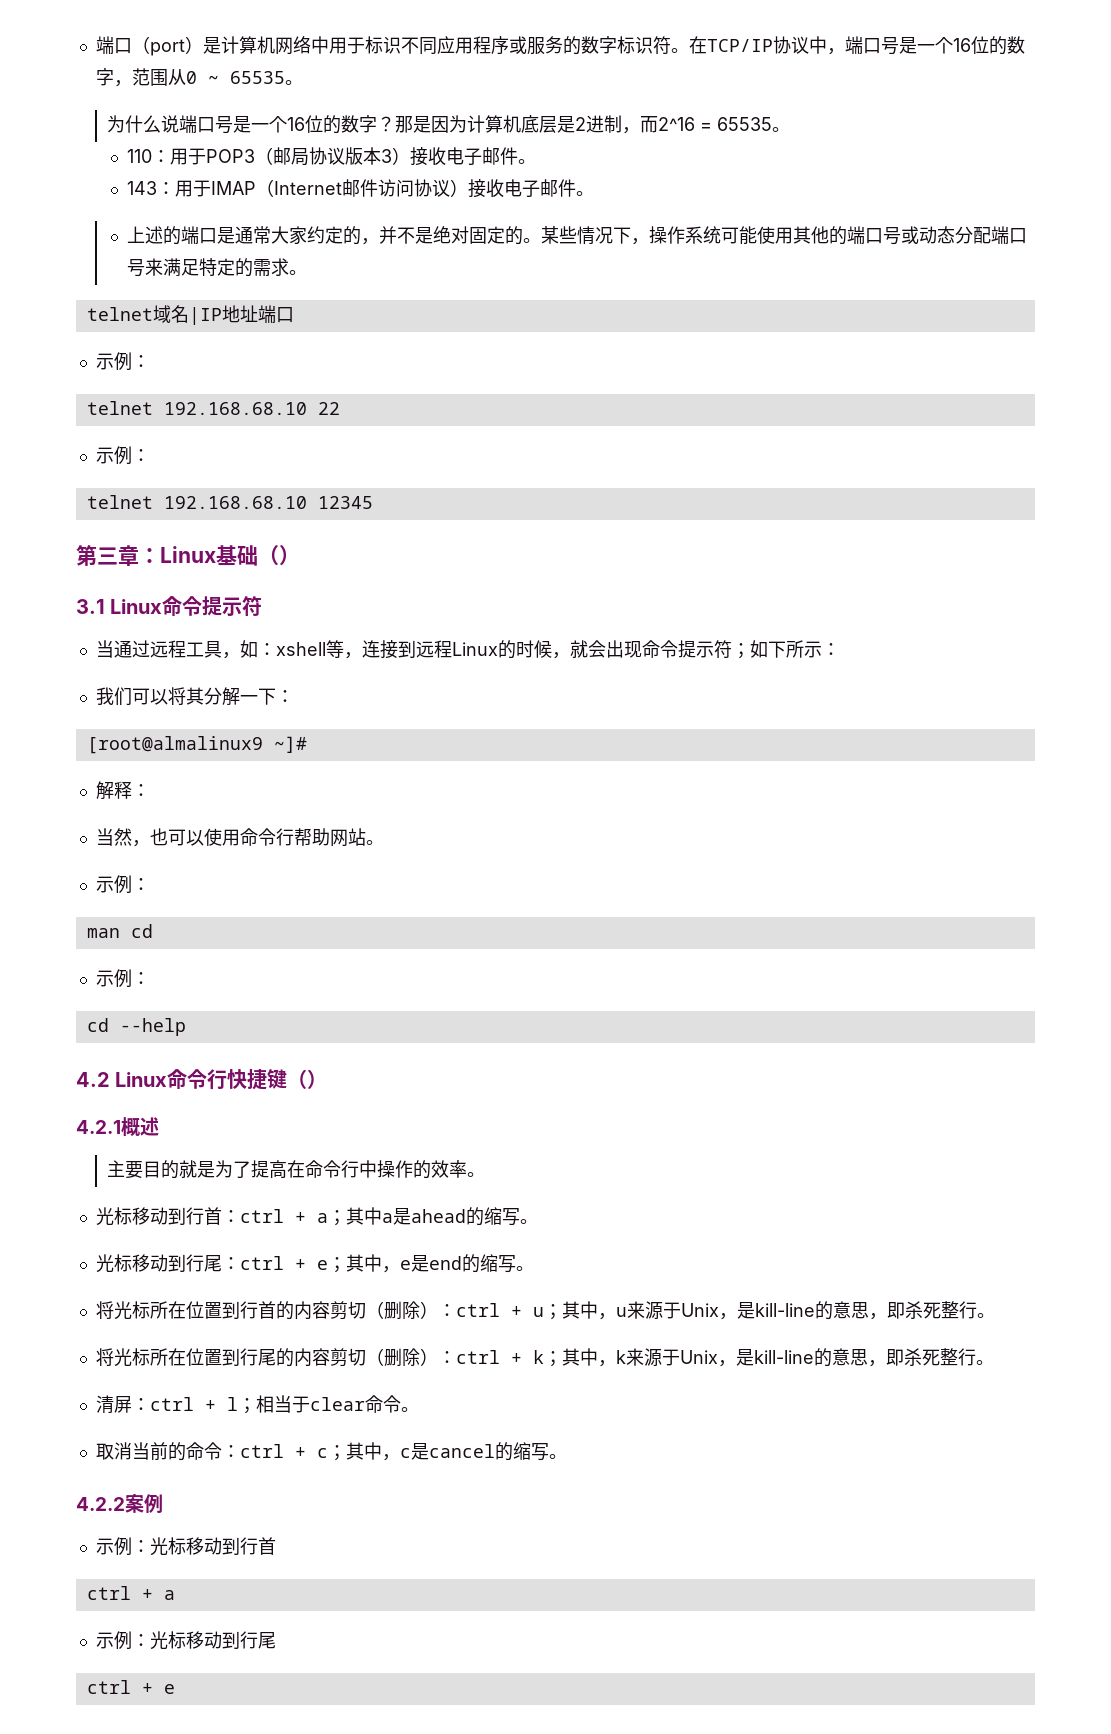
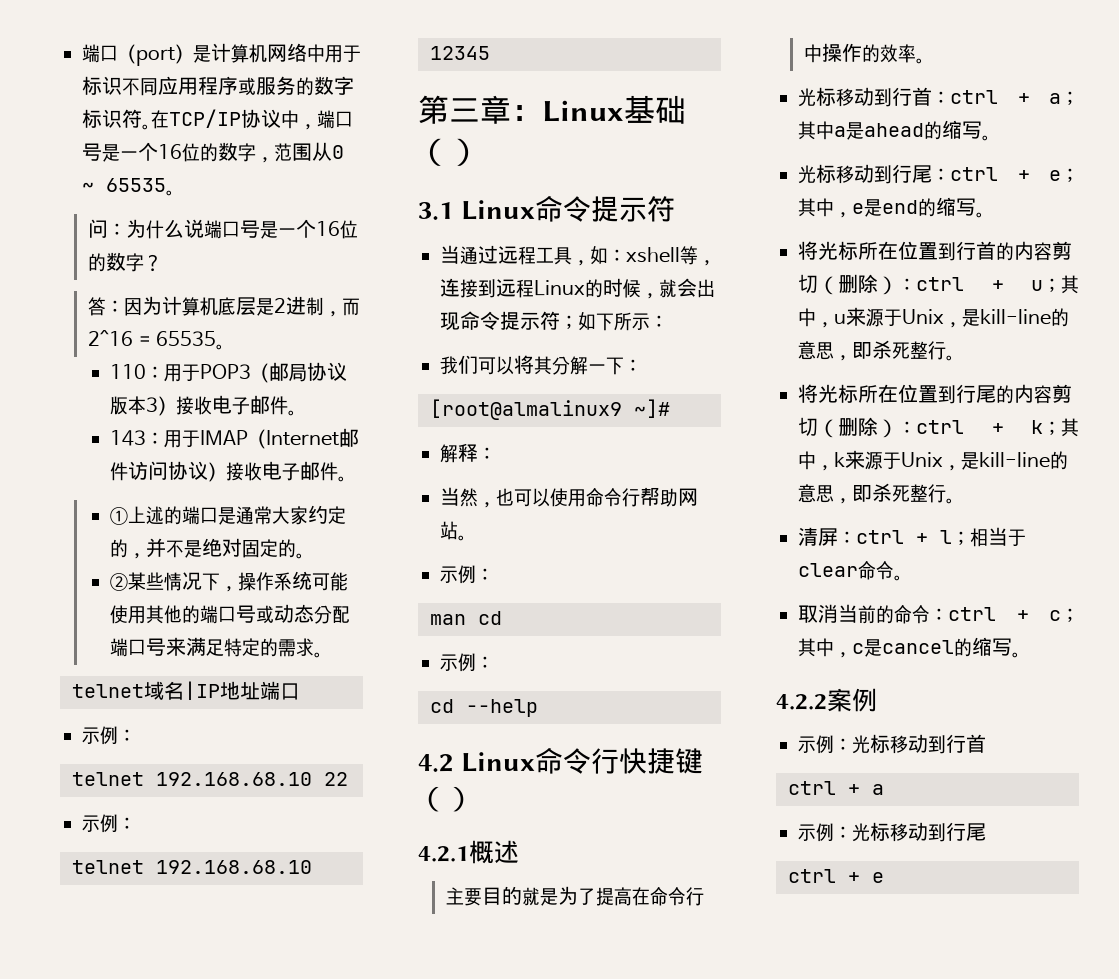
(303, 82) none -> [88,219,127,238] 问：
[395,115,432,133] 那是 -> [88,297,125,316] // 答：
(594, 193) none -> [110,507,129,525] ①
(541, 240) none -> [110,573,129,591] // ②

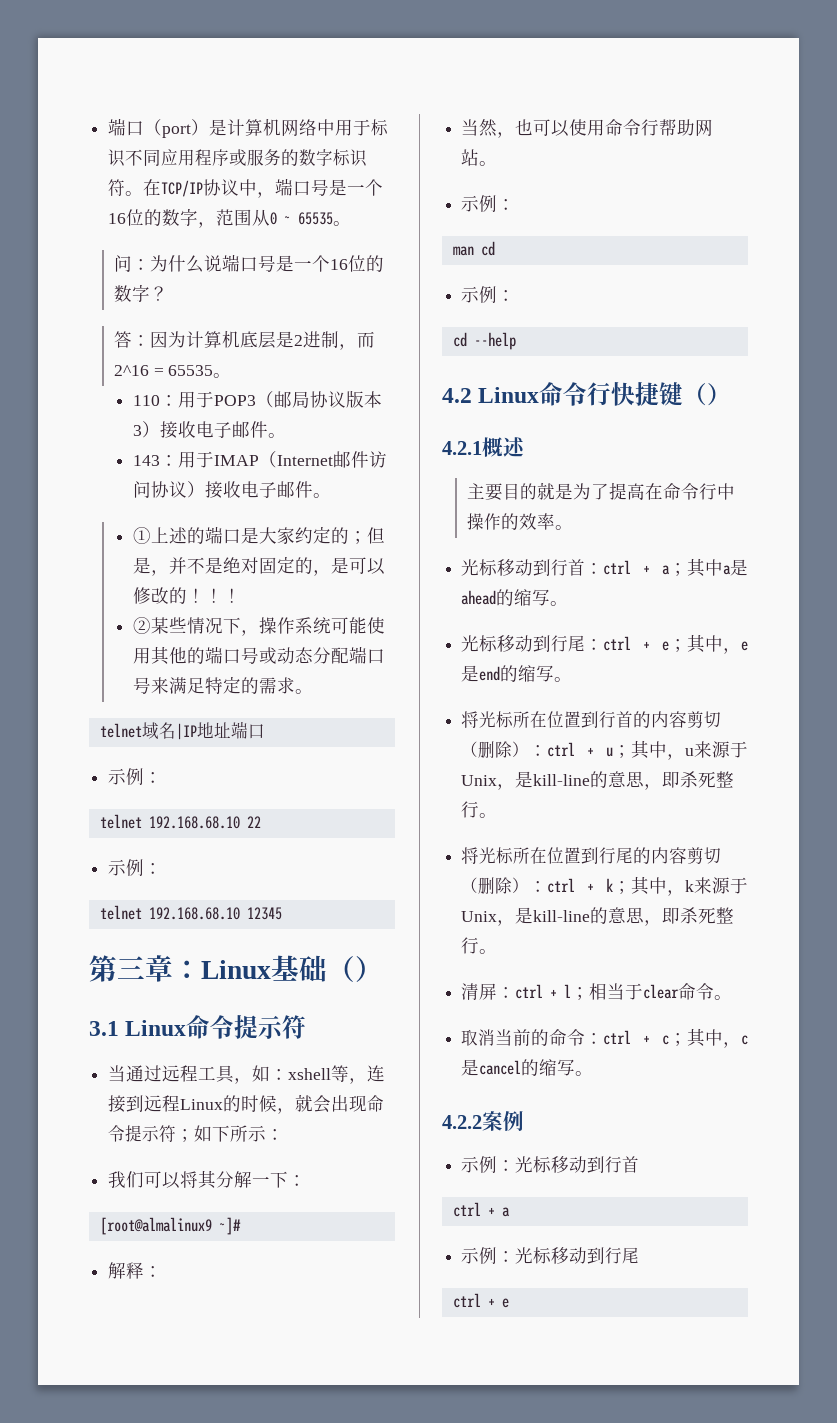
[236,506,273,525] 通常 -> (260, 535) none
(129, 548) none -> [349,527,386,544] [133,557,152,574] ；但是
[296,553,306,559] 。 -> [313,557,386,576] [133,587,242,604] ，是可以修改的！！！

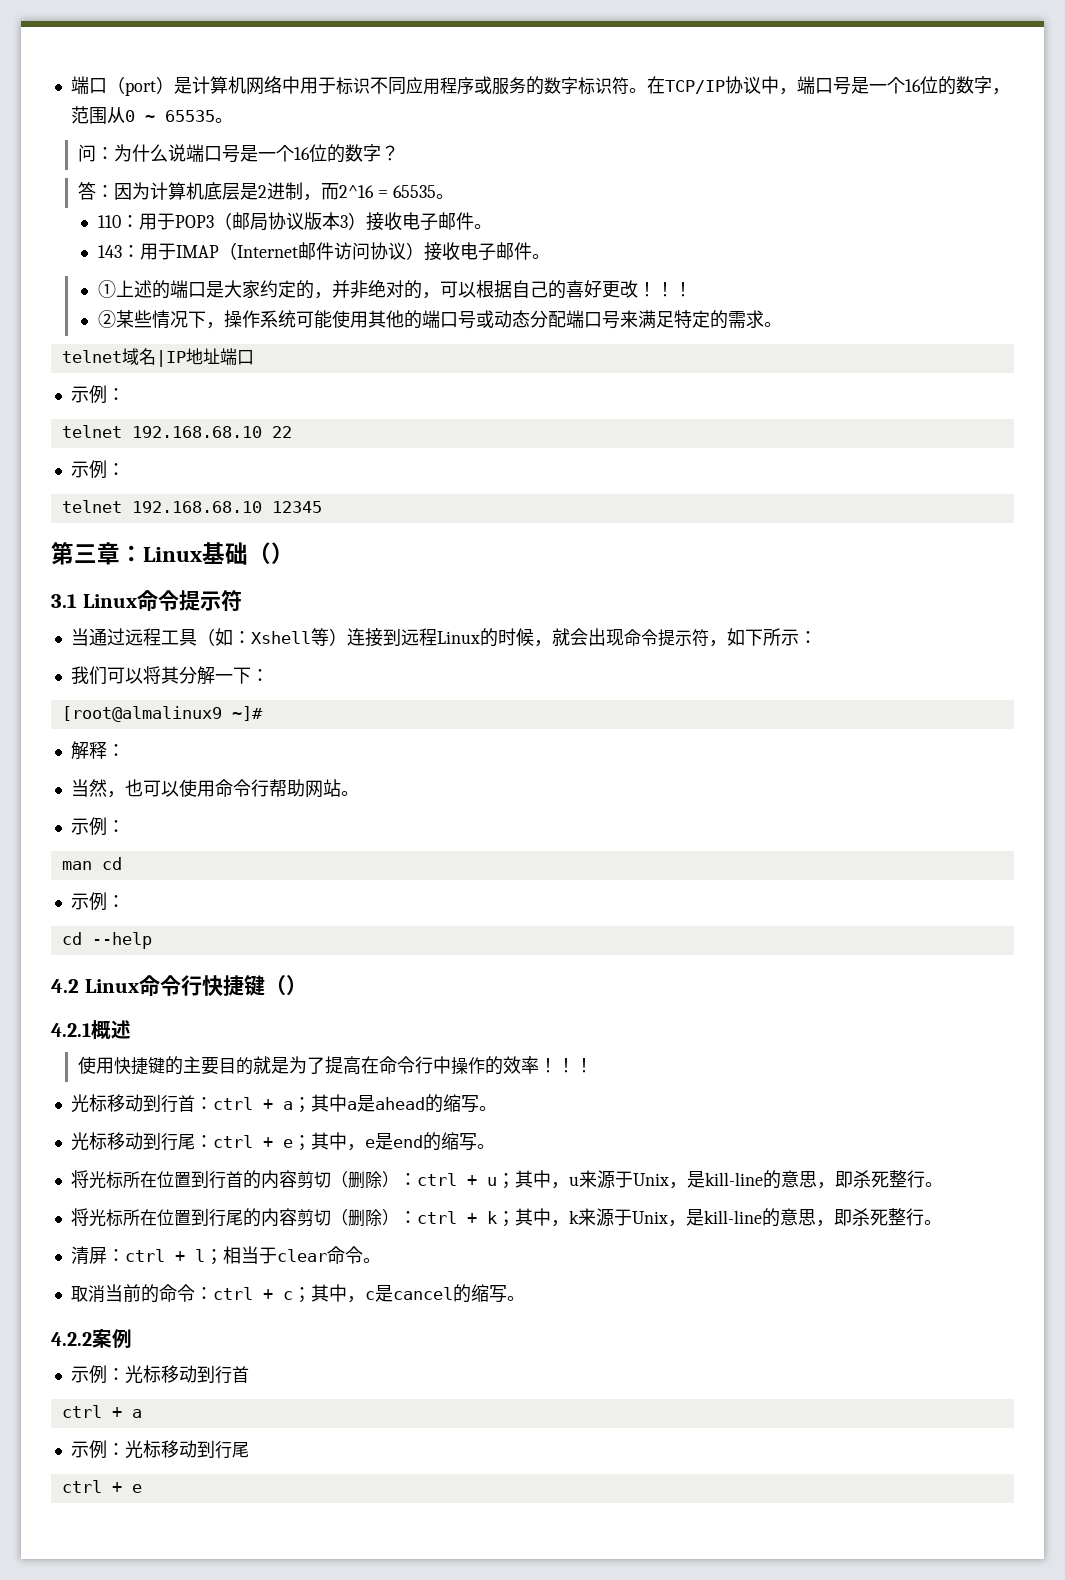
[349,527,386,544] [133,556,386,576] [133,587,188,604] ；但是，并不是绝对固定的，是可以修改的 -> [313,280,638,299] ，并非绝对的，可以根据自己的喜好更改
[234,1065,368,1084] ，如：xshell等， -> [196,628,347,646] （如：Xshell等）
[176,1129,195,1142] ； -> [708,640,727,647] ，
(525, 447) none -> [77,1056,183,1075] 使用快捷键的
[554,525,573,530] 。 -> [538,1058,593,1073] ！！！

